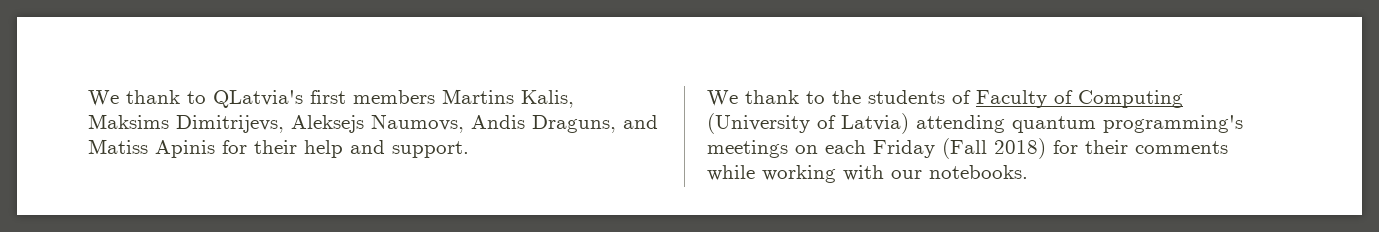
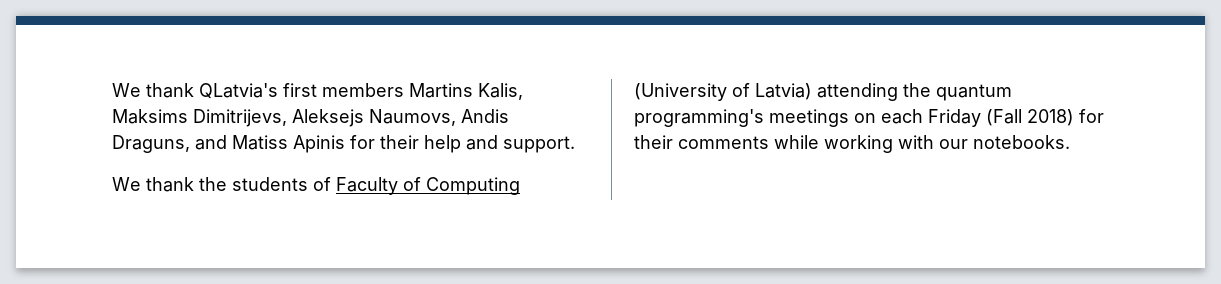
[88,90,206,106] We thank to -> [112,83,194,98] We thank
[806,91,825,104] to -> (194, 184) none
(1005, 124) none -> [903,83,931,97] the

